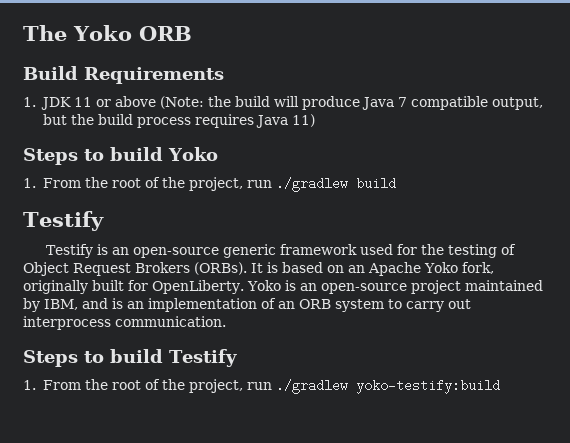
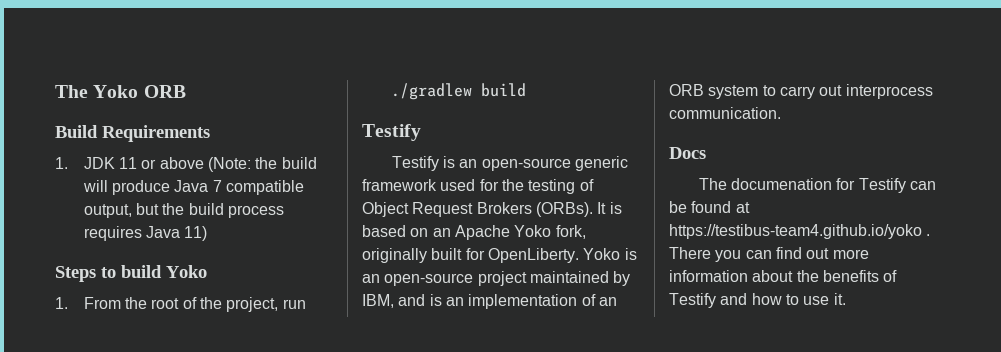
[23,349,237,367] [23,379,500,394] Steps to build Testify // 1. From the root of the project, run ./gradlew yoko-testify:build -> [669,147,706,159] [698,178,937,193] [669,201,750,213] [669,224,931,239] [669,247,869,262] [669,270,898,282] [669,293,846,308] Docs // The documenation for Testify can be found at https://testibus-team4.github.io/yoko . There you can find out more information about the benefits of Testify and how to use it.

